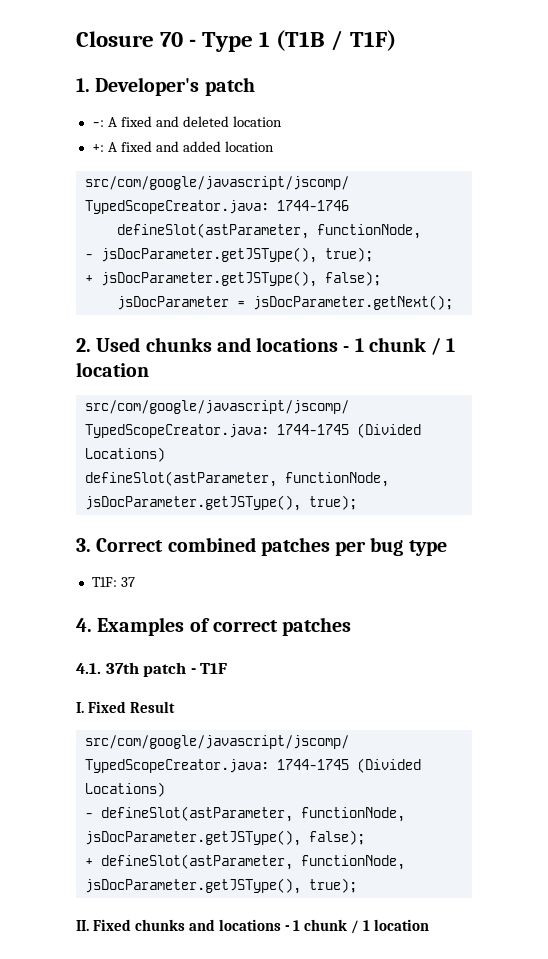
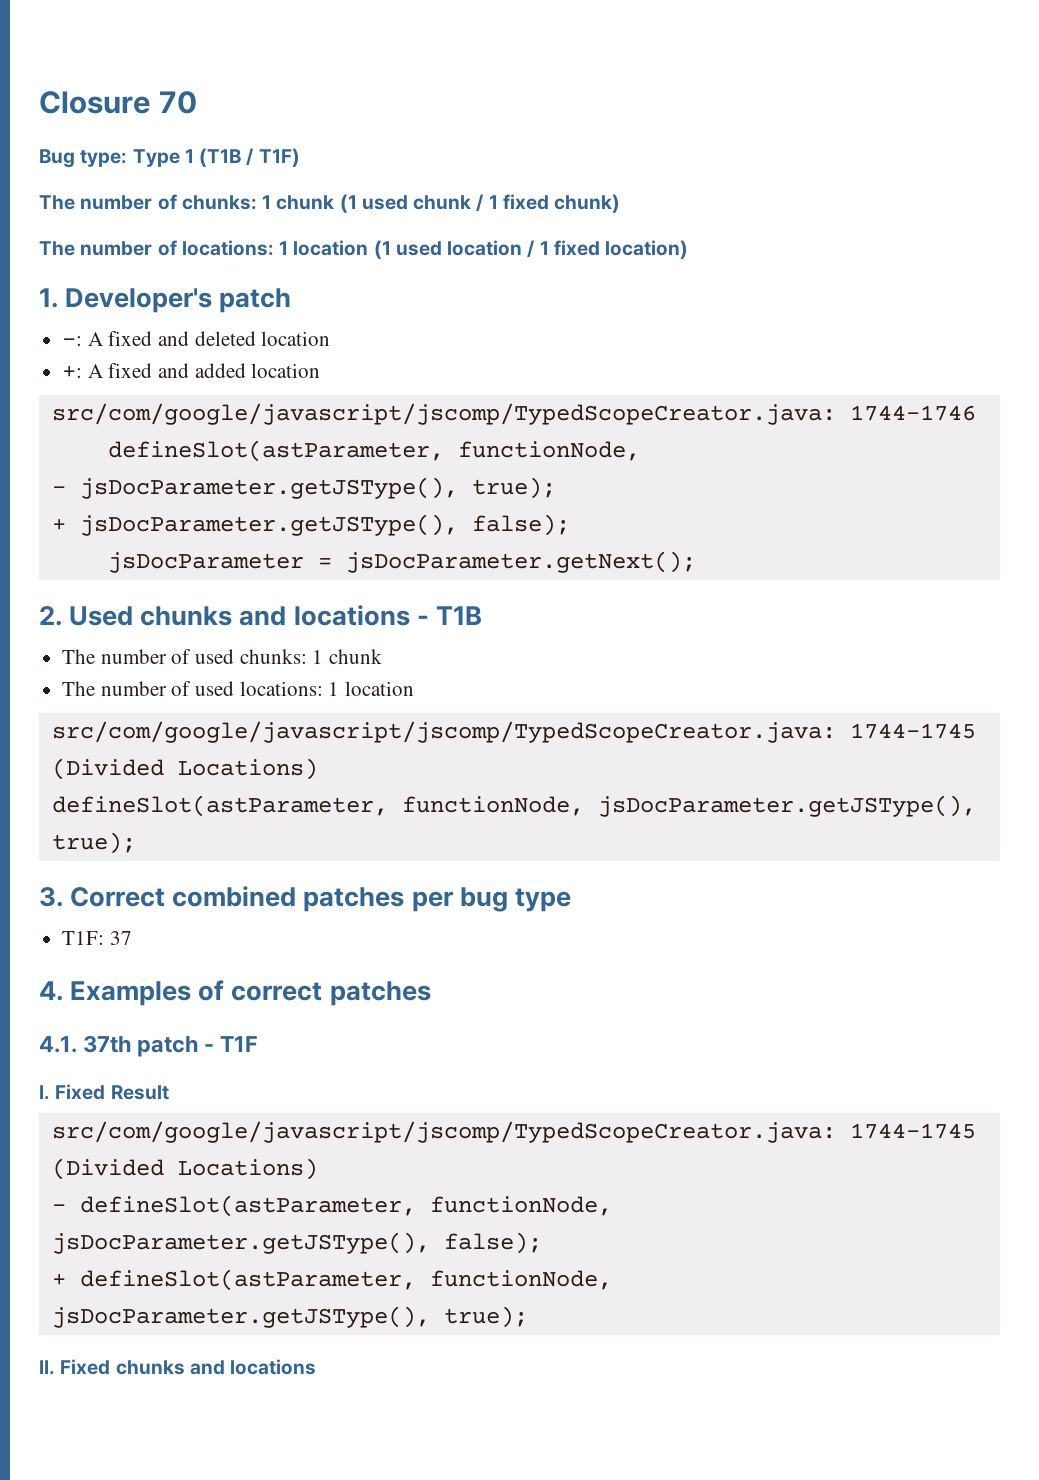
[189,39,197,47] - -> [39,149,128,168] // Bug type:
(396, 40) none -> [39,194,621,213] [39,240,689,259] // The number of chunks: 1 chunk (1 used chunk / 1 fixed chunk) // The number of locations: 1 location (1 used location / 1 fixed location)
[354,337,442,355] 1 chunk / -> [435,606,482,625] [62,649,383,664] [62,681,323,696] T1B // The number of used chunks: 1 chunk // The number of used locations:
[284,919,430,934] - 1 chunk / 1 location -> (317, 1367) none

